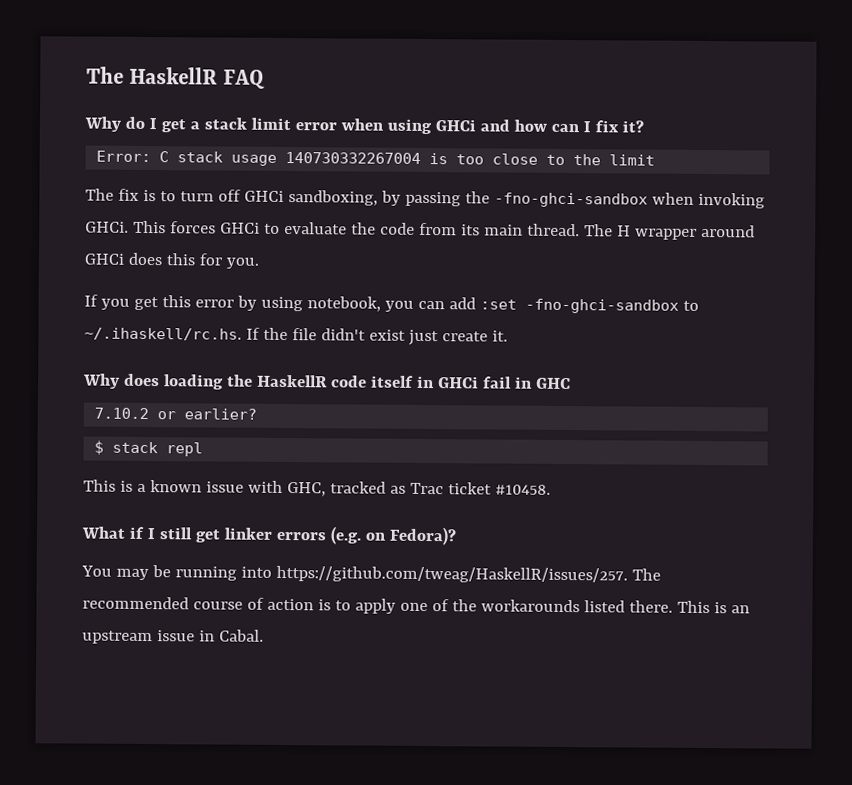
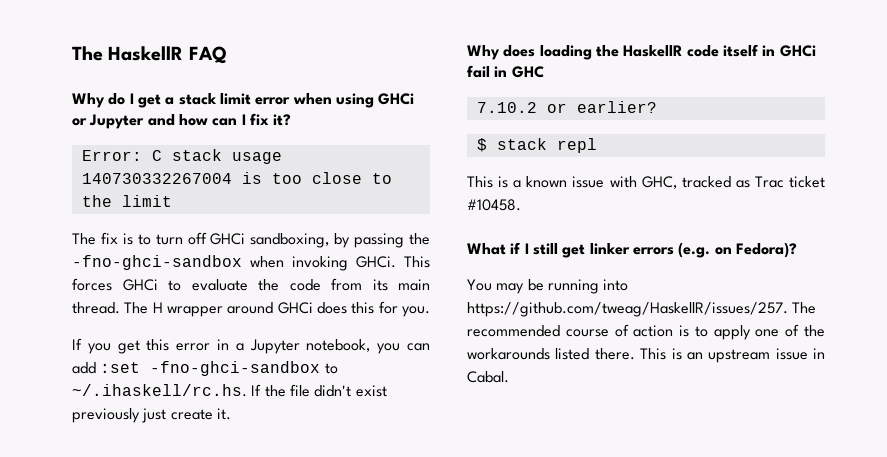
(476, 125) none -> [72,114,145,129] or Jupyter
[236,295,303,312] by using -> [217,339,300,354] in a Jupyter
(406, 335) none -> [72,408,140,423] previously

